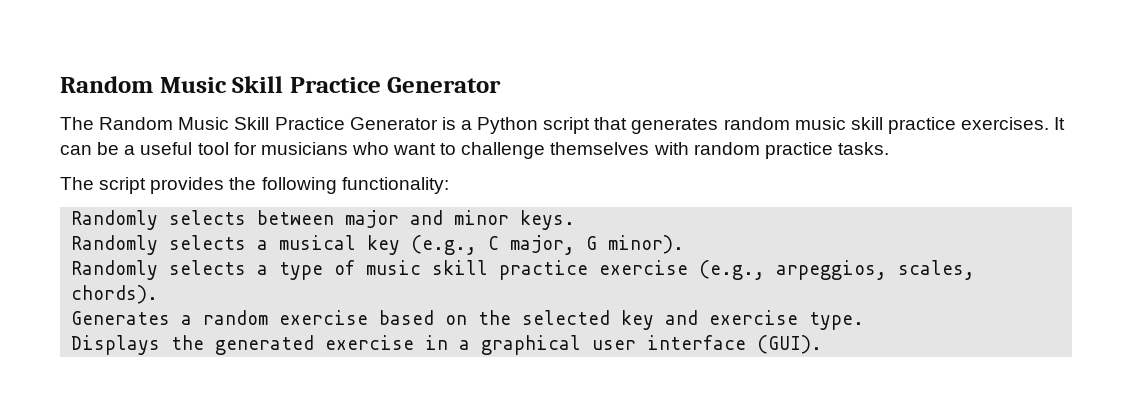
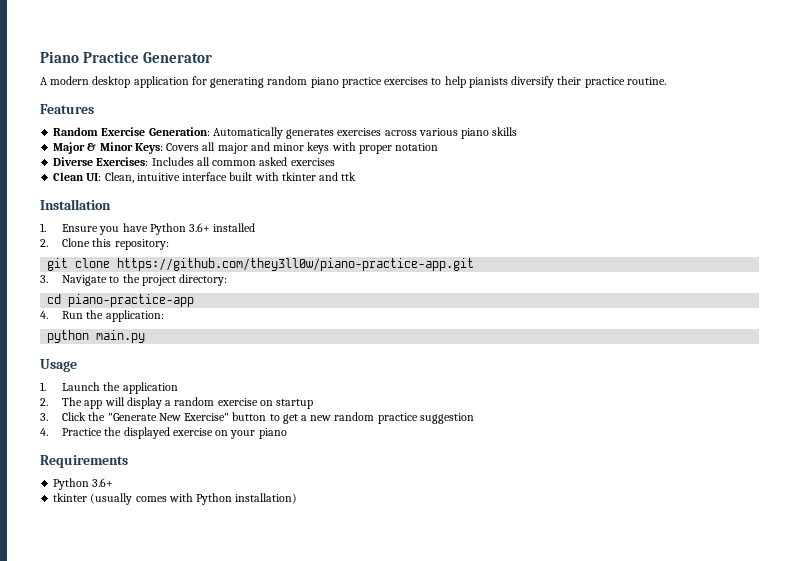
[60,76,284,93] Random Music Skill -> [40,51,79,63] Piano
[60,117,1066,134] [60,142,889,159] [60,177,449,194] [71,210,576,230] [71,235,685,255] [71,260,976,280] [71,285,159,304] [71,310,865,330] [71,335,823,355] The Random Music Skill Practice Generator is a Python script that generates random music skill practice exercises. It can be a useful tool for musicians who want to challenge themselves with random practice tasks. // The script provides the following functionality: // Randomly selects between major and minor keys. // Randomly selects a musical key (e.g., C major, G minor). // Randomly selects a type of music skill practice exercise (e.g., arpeggios, scales, chords). // Generates a random exercise based on the selected key and exercise type. // Displays the generated exercise in a graphical user interface (GUI). -> [40,76,666,88] [40,104,94,114] [53,127,518,139] [53,142,439,154] [53,157,335,166] [53,172,357,183] [40,199,111,210] [40,223,256,235] [40,238,169,250] [47,258,475,271] [40,274,228,286] [47,294,195,307] [40,310,164,322] [47,330,146,343] [40,359,77,372] [40,382,178,394] [40,397,314,409] [40,412,474,424] [40,427,287,439] [40,455,128,468] [53,478,114,490] [53,493,298,505] A modern desktop application for generating random piano practice exercises to help pianists diversify their practice routine. // Features // Random Exercise Generation: Automatically generates exercises across various piano skills // Major & Minor Keys: Covers all major and minor keys with proper notation // Diverse Exercises: Includes all common asked exercises // Clean UI: Clean, intuitive interface built with tkinter and ttk // Installation // 1. Ensure you have Python 3.6+ installed // 2. Clone this repository: // git clone https://github.com/they3ll0w/piano-practice-app.git // 3. Navigate to the project directory: // cd piano-practice-app // 4. Run the application: // python main.py // Usage // 1. Launch the application // 2. The app will display a random exercise on startup // 3. Click the "Generate New Exercise" button to get a new random practice suggestion // 4. Practice the displayed exercise on your piano // Requirements // Python 3.6+ // tkinter (usually comes with Python installation)

